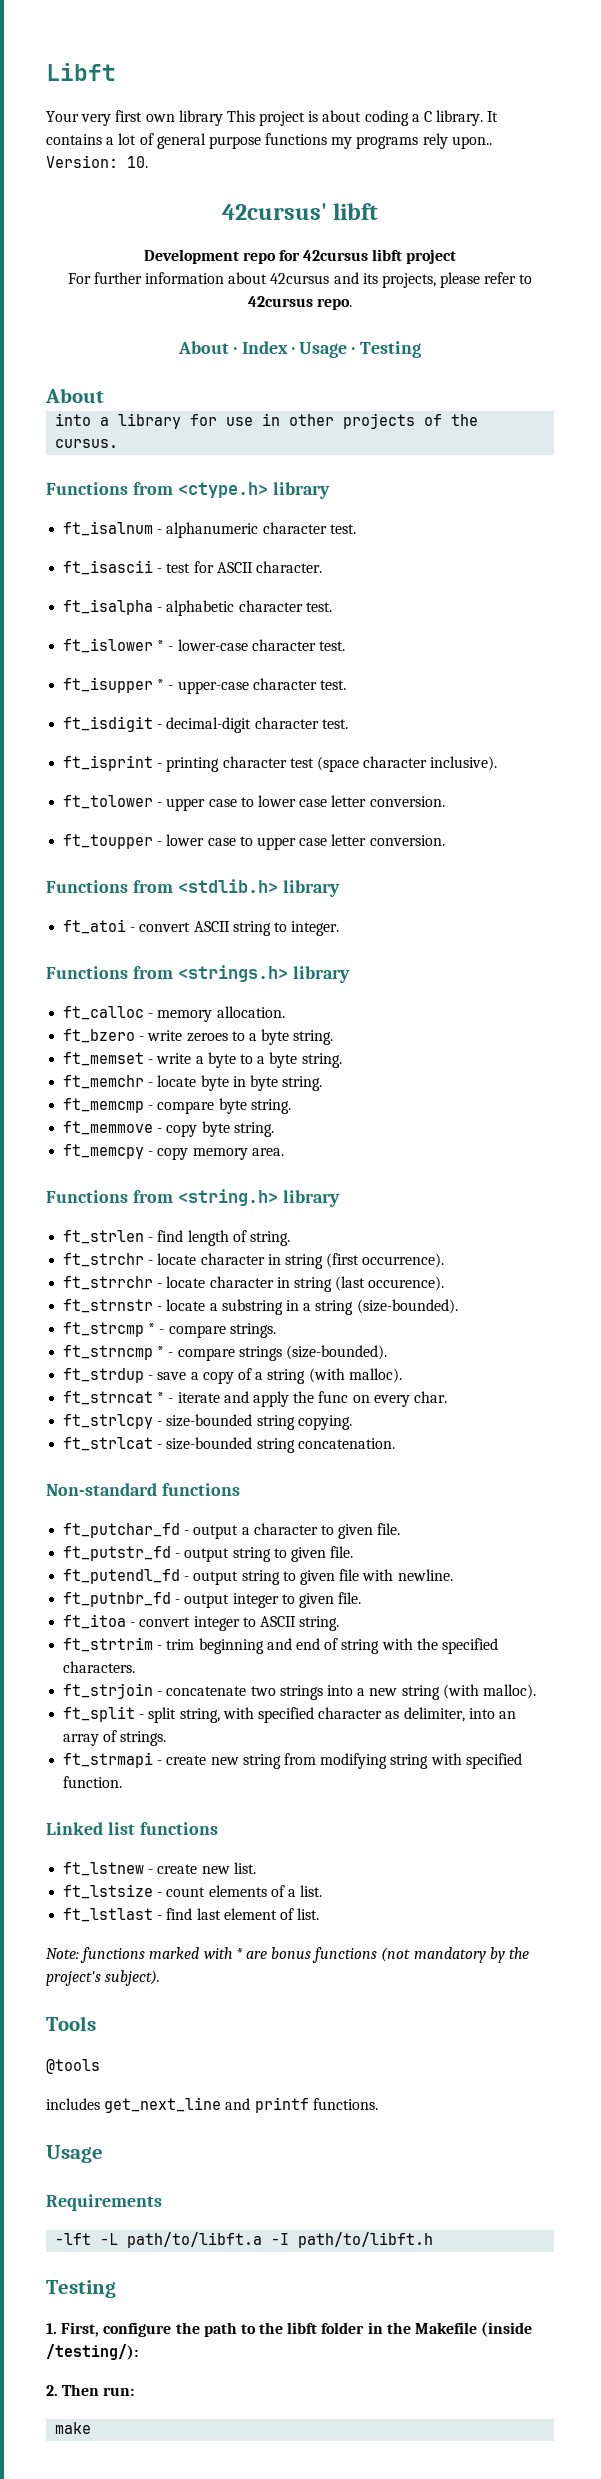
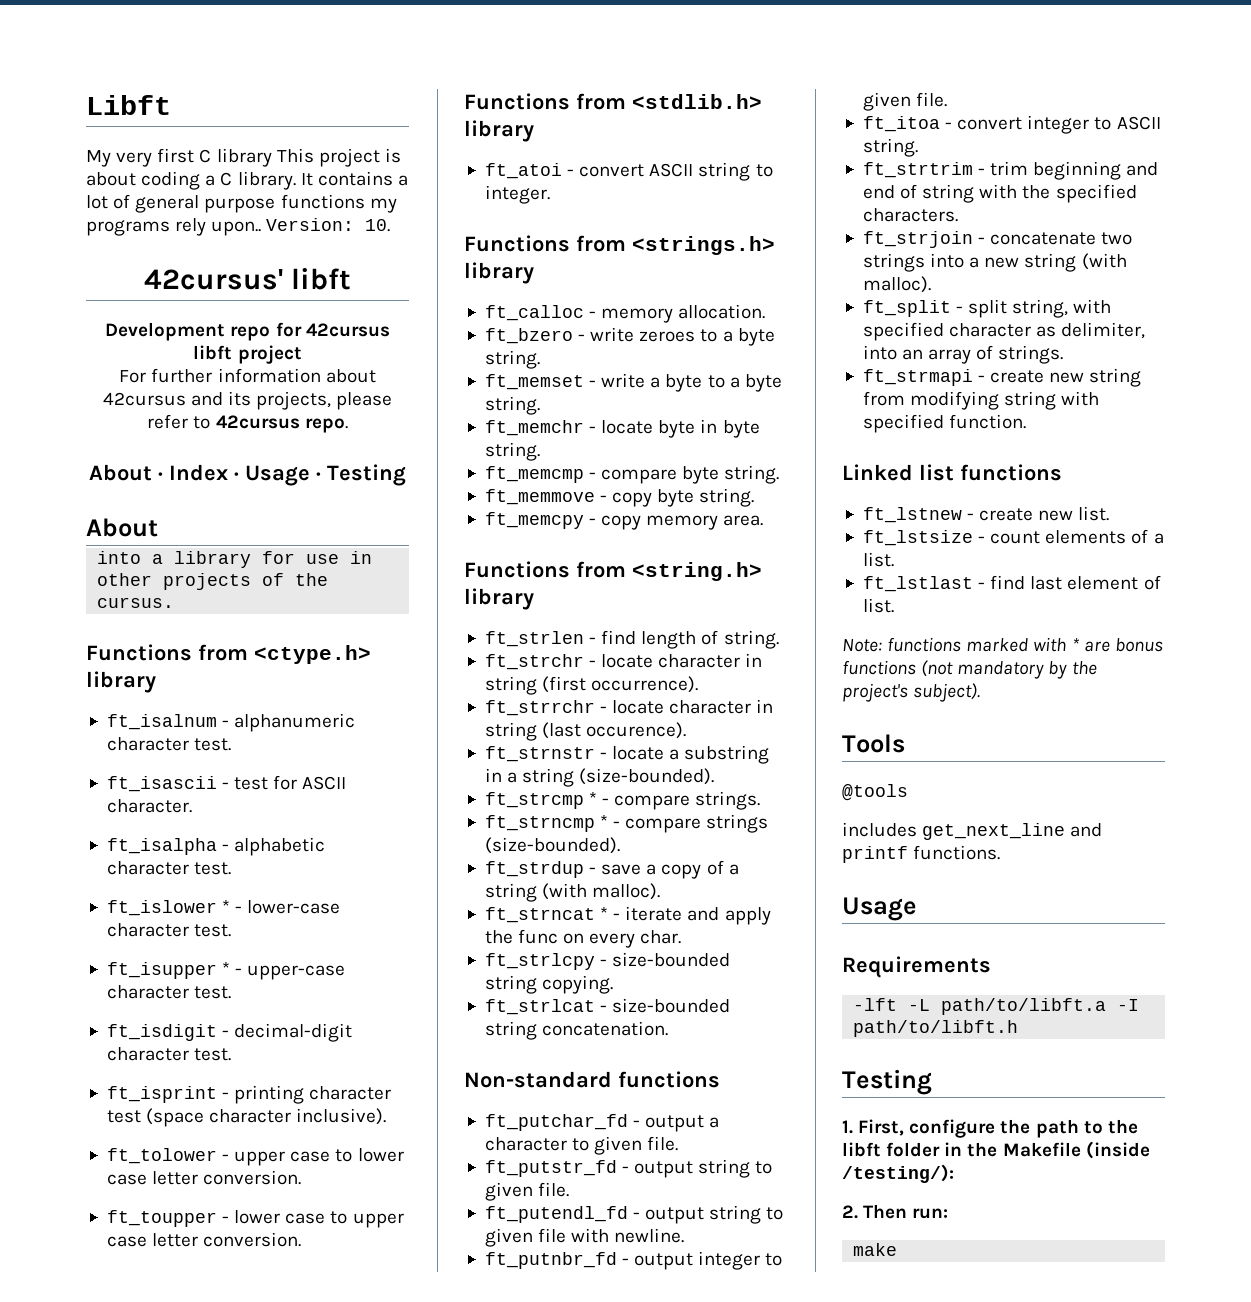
[46,111,79,122] Your -> [86,150,111,167] My
[145,114,175,122] own -> [199,149,212,163] C

